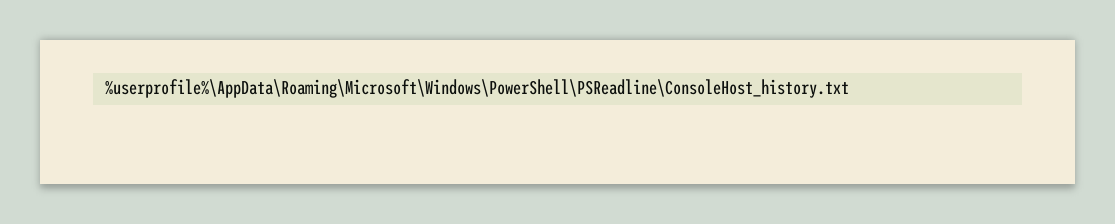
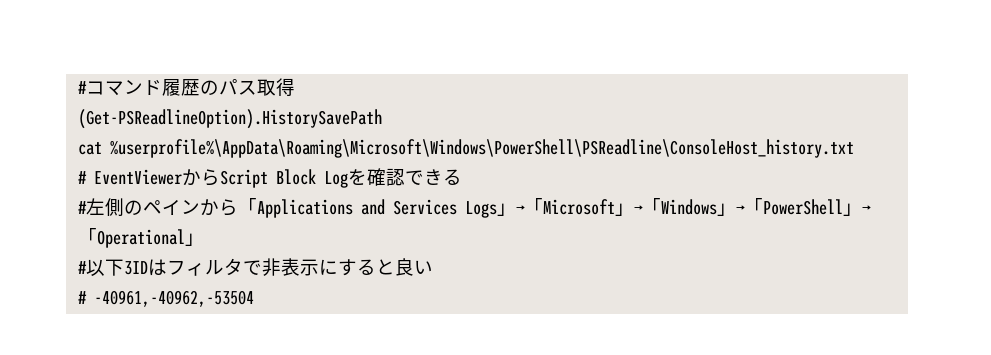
[105,79,849,98] %userprofile%\AppData\Roaming\Microsoft\Windows\PowerShell\PSReadline\ConsoleHost_history.txt -> [78,78,295,96] [78,109,382,129] [78,139,854,158] [78,168,462,188] [78,198,871,218] [78,228,204,248] [78,258,433,276] [78,290,254,307] #コマンド履歴のパス取得 // (Get-PSReadlineOption).HistorySavePath // cat %userprofile%\AppData\Roaming\Microsoft\Windows\PowerShell\PSReadline\ConsoleHost_history.txt // # EventViewerからScript Block Logを確認できる // #左側のペインから「Applications and Services Logs」→「Microsoft」→「Windows」→「PowerShell」→「Operational」 // #以下3IDはフィルタで非表示にすると良い // # -40961,-40962,-53504

